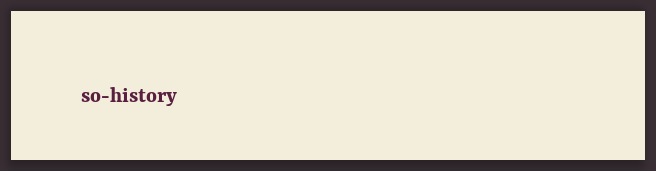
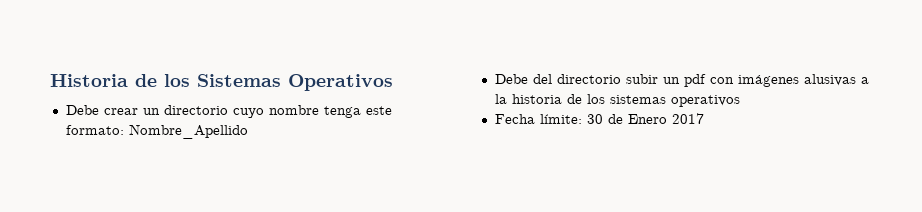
[81,87,177,106] so-history -> [50,74,393,91] [65,105,392,118] [65,124,248,139] [494,74,869,87] [494,94,740,107] [494,113,704,124] Historia de los Sistemas Operativos // Debe crear un directorio cuyo nombre tenga este formato: Nombre_Apellido // Debe del directorio subir un pdf con imágenes alusivas a la historia de los sistemas operativos // Fecha límite: 30 de Enero 2017

